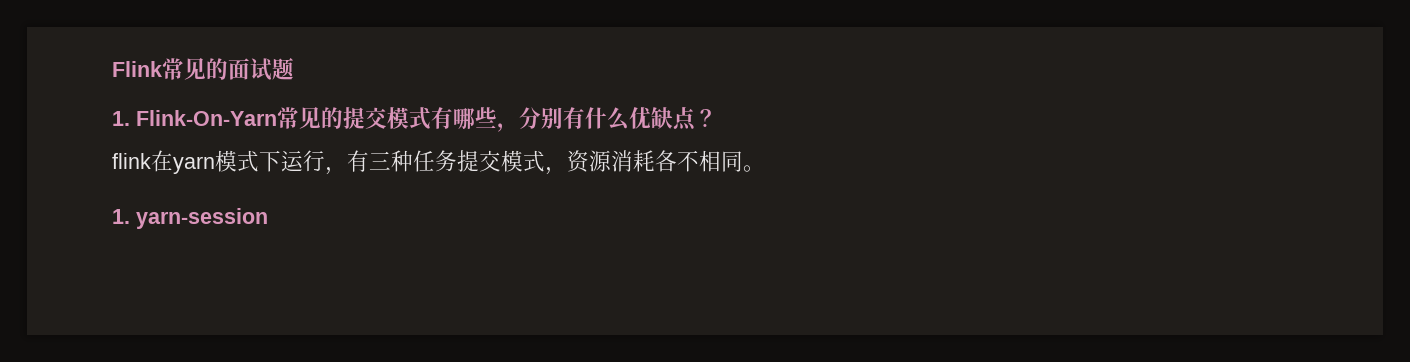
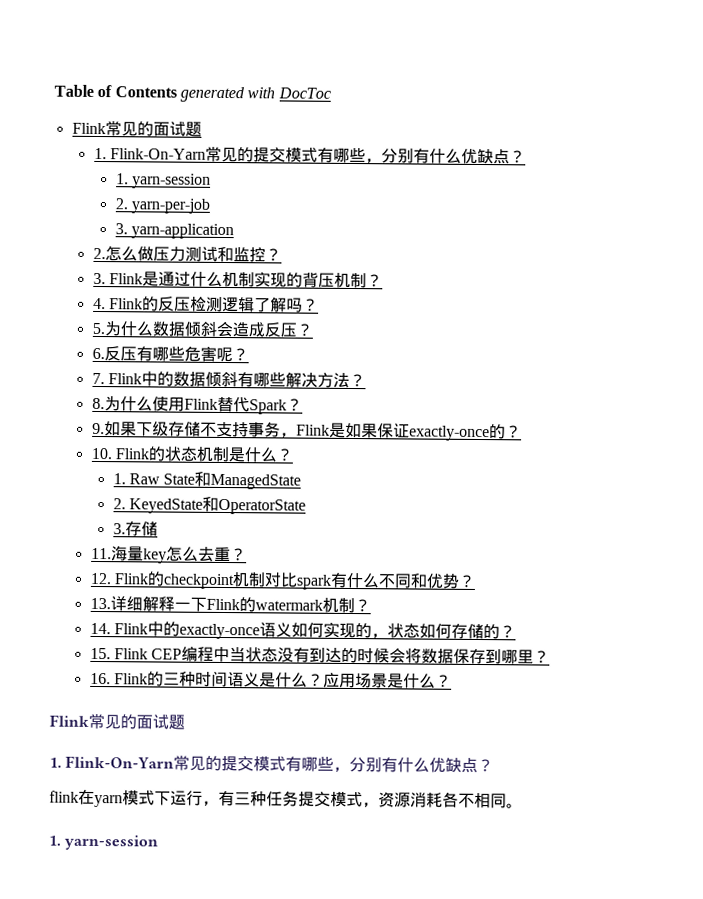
(112, 69) none -> [54,84,331,103] [71,121,202,137] [93,146,526,165] [115,173,211,189] [114,198,210,214] [114,223,234,240] [92,246,282,263] [92,271,383,289] [92,296,319,313] [91,320,313,338] [91,345,249,363] [91,371,366,388] [91,396,303,415] [91,421,522,442] [90,446,294,463] [112,471,302,490] [112,496,306,515] [112,521,158,537] [90,546,247,564] [89,571,476,590] [89,596,371,614] [89,621,516,640] [89,646,551,665] [89,670,452,689] Table of Contents generated with DocToc // Flink常见的面试题 // 1. Flink-On-Yarn常见的提交模式有哪些，分别有什么优缺点？ // 1. yarn-session // 2. yarn-per-job // 3. yarn-application // 2.怎么做压力测试和监控？ // 3. Flink是通过什么机制实现的背压机制？ // 4. Flink的反压检测逻辑了解吗？ // 5.为什么数据倾斜会造成反压？ // 6.反压有哪些危害呢？ // 7. Flink中的数据倾斜有哪些解决方法？ // 8.为什么使用Flink替代Spark？ // 9.如果下级存储不支持事务，Flink是如果保证exactly-once的？ // 10. Flink的状态机制是什么？ // 1. Raw State和ManagedState // 2. KeyedState和OperatorState // 3.存储 // 11.海量key怎么去重？ // 12. Flink的checkpoint机制对比spark有什么不同和优势？ // 13.详细解释一下Flink的watermark机制？ // 14. Flink中的exactly-once语义如何实现的，状态如何存储的？ // 15. Flink CEP编程中当状态没有到达的时候会将数据保存到哪里？ // 16. Flink的三种时间语义是什么？应用场景是什么？ //

